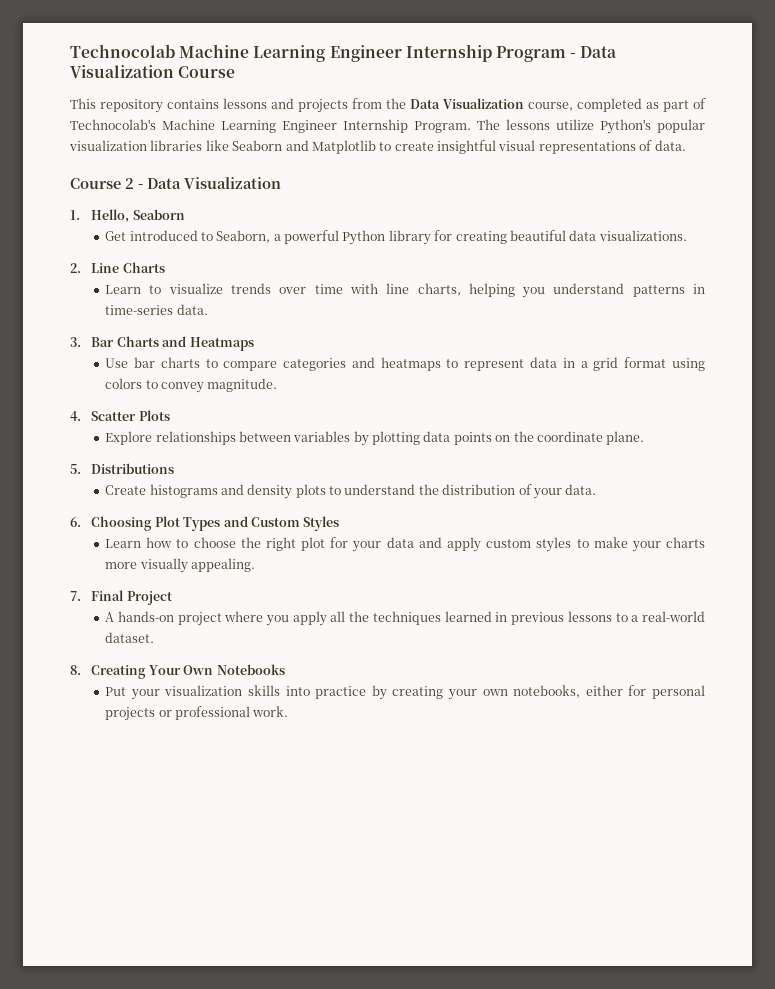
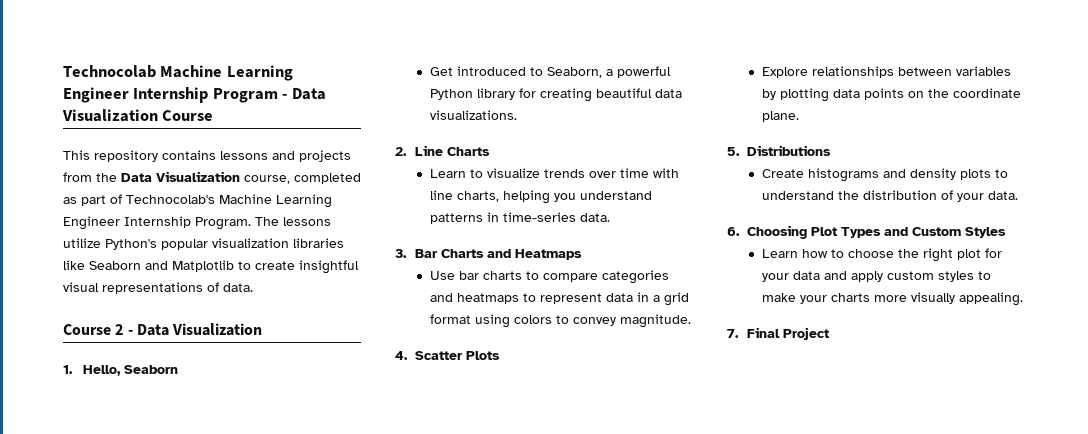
[105,611,706,626] [105,632,155,643] [70,664,285,679] [105,685,705,700] [105,706,289,721] // A hands-on project where you apply all the techniques learned in previous lessons to a real-world dataset. // 8. Creating Your Own Notebooks // Put your visualization skills into practice by creating your own notebooks, either for personal projects or professional work. -> (829, 333) none

